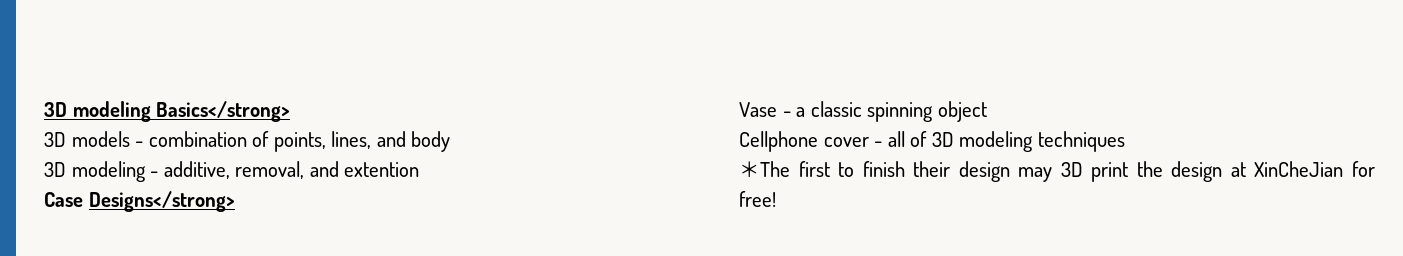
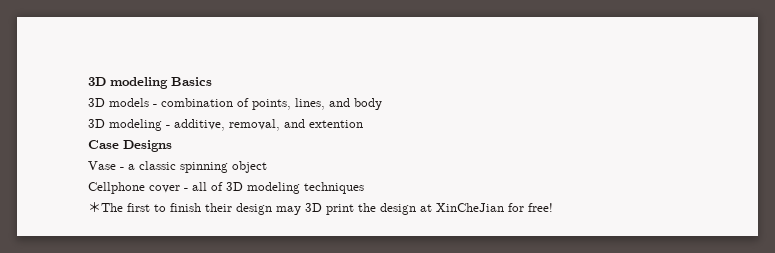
[44,101,291,122] 3D modeling Basics</strong> -> [88,77,212,89] 3D modeling Basics
[88,191,235,212] Designs</strong> -> [123,140,172,152] Designs

